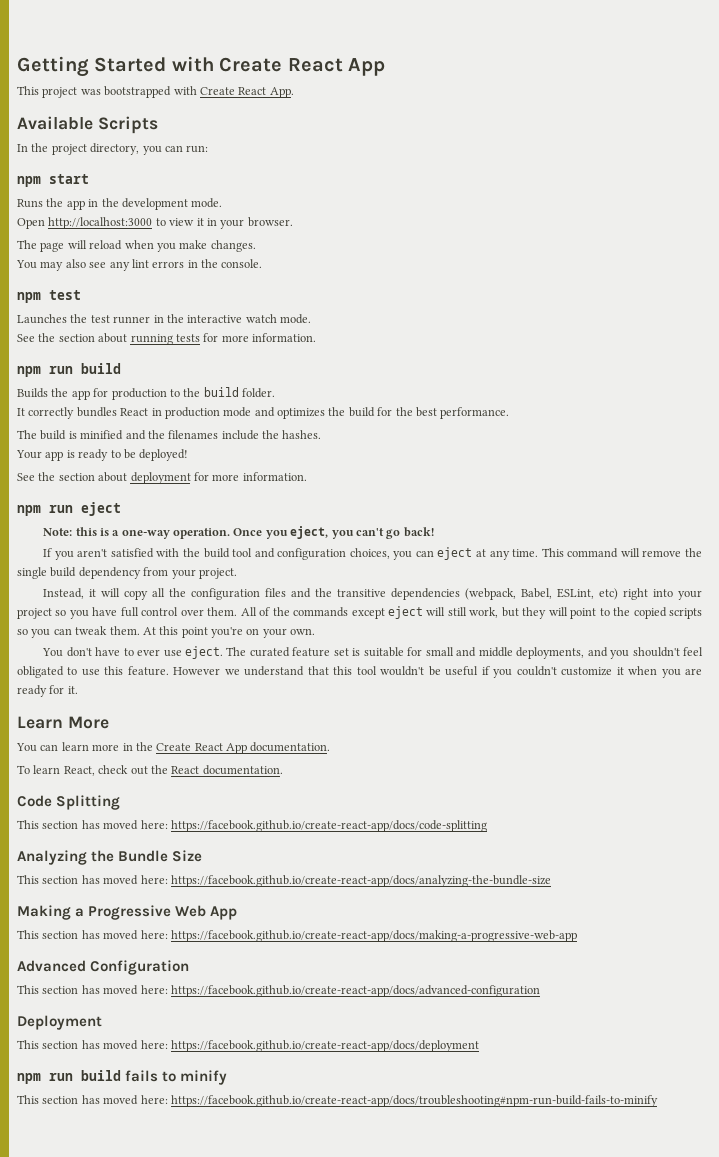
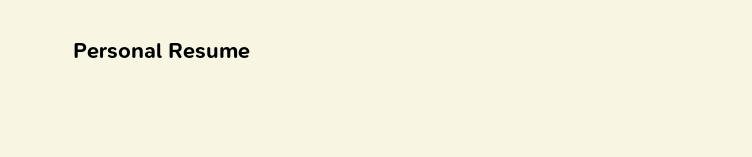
[17,56,385,77] [17,86,294,98] [17,116,158,134] [17,143,209,155] [17,174,89,187] [17,198,223,210] [17,217,293,229] [17,240,256,252] [16,259,263,271] [17,290,81,303] [17,314,311,324] [17,333,316,345] [17,363,121,377] [17,387,275,400] [17,407,510,419] [17,430,322,440] [16,449,189,461] [17,472,307,484] [17,502,121,516] [43,526,434,539] [43,547,703,560] [17,567,237,579] [43,588,702,600] [17,606,703,619] [17,626,316,638] [42,646,704,659] [17,666,703,678] [17,685,78,697] [17,716,109,729] [16,742,331,754] [17,765,283,776] [17,795,121,810] [17,820,487,832] [17,850,203,865] [17,875,551,887] [17,905,238,920] [17,930,577,942] [17,960,190,975] [17,985,540,997] [17,1015,102,1030] [17,1040,479,1052] [17,1070,228,1085] [17,1095,658,1107] Getting Started with Create React App // This project was bootstrapped with Create React App. // Available Scripts // In the project directory, you can run: // npm start // Runs the app in the development mode. // Open http://localhost:3000 to view it in your browser. // The page will reload when you make changes. // You may also see any lint errors in the console. // npm test // Launches the test runner in the interactive watch mode. // See the section about running tests for more information. // npm run build // Builds the app for production to the build folder. // It correctly bundles React in production mode and optimizes the build for the best performance. // The build is minified and the filenames include the hashes. // Your app is ready to be deployed! // See the section about deployment for more information. // npm run eject // Note: this is a one-way operation. Once you eject, you can't go back! // If you aren't satisfied with the build tool and configuration choices, you can eject at any time. This command will remove the single build dependency from your project. // Instead, it will copy all the configuration files and the transitive dependencies (webpack, Babel, ESLint, etc) right into your project so you have full control over them. All of the commands except eject will still work, but they will point to the copied scripts so you can tweak them. At this point you're on your own. // You don't have to ever use eject. The curated feature set is suitable for small and middle deployments, and you shouldn't feel obligated to use this feature. However we understand that this tool wouldn't be useful if you couldn't customize it when you are ready for it. // Learn More // You can learn more in the Create React App documentation. // To learn React, check out the React documentation. // Code Splitting // This section has moved here: https://facebook.github.io/create-react-app/docs/code-splitting // Analyzing the Bundle Size // This section has moved here: https://facebook.github.io/create-react-app/docs/analyzing-the-bundle-size // Making a Progressive Web App // This section has moved here: https://facebook.github.io/create-react-app/docs/making-a-progressive-web-app // Advanced Configuration // This section has moved here: https://facebook.github.io/create-react-app/docs/advanced-configuration // Deployment // This section has moved here: https://facebook.github.io/create-react-app/docs/deployment // npm run build fails to minify // This section has moved here: https://facebook.github.io/create-react-app/docs/troubleshooting#npm-run-build-fails-to-minify -> [73,43,250,59] Personal Resume

